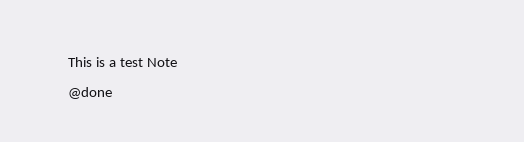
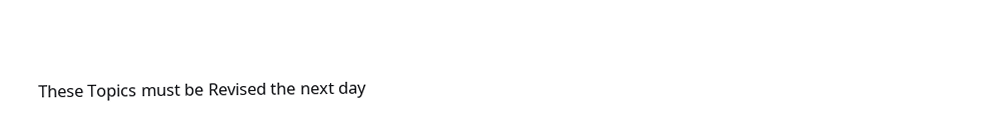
[68,57,177,67] [68,87,112,99] This is a test Note // @done -> [38,81,368,101] These Topics must be Revised the next day

